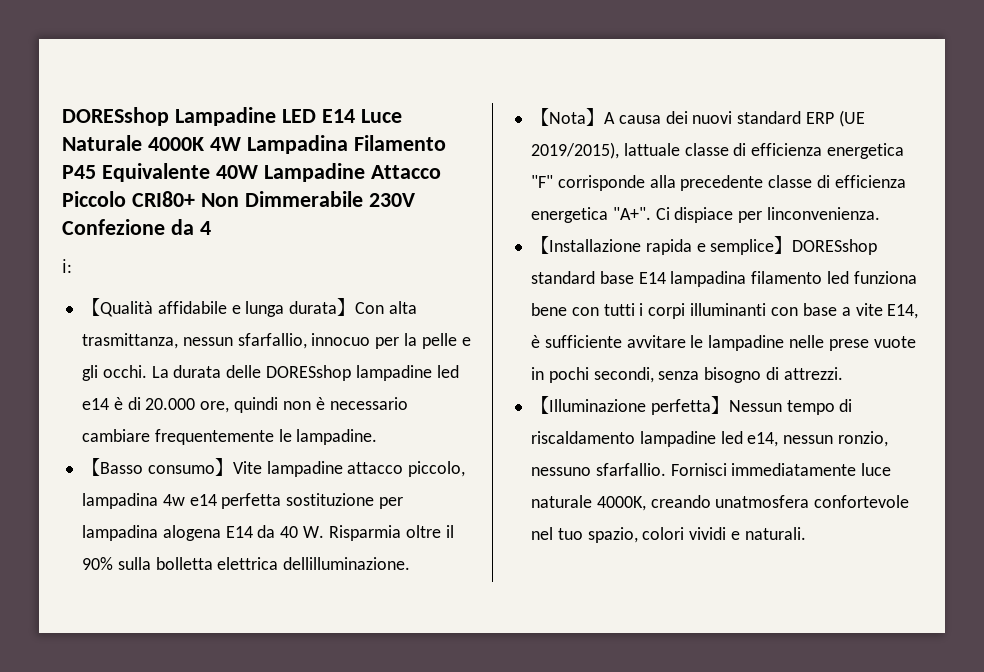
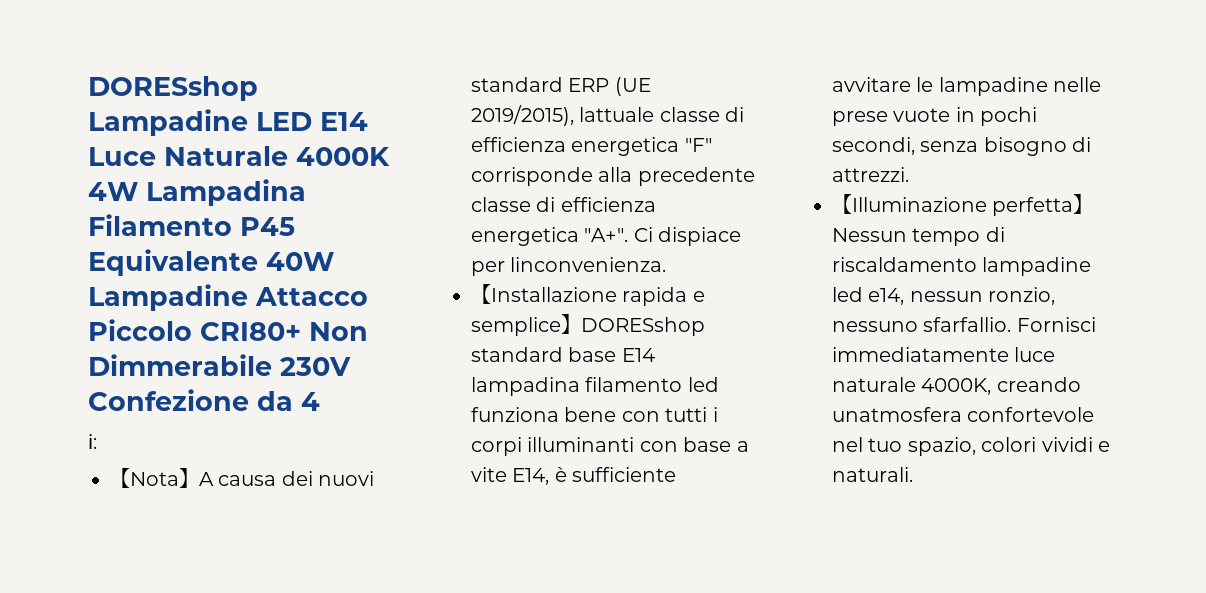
[81,298,418,317] [81,333,471,349] [81,365,459,381] [81,397,408,413] [81,429,378,445] [81,458,466,477] [81,493,404,509] [81,525,454,541] [81,557,411,570] // 【Qualità affidabile e lunga durata】Con alta trasmittanza, nessun sfarfallio, innocuo per la pelle e gli occhi. La durata delle DORESshop lampadine led e14 è di 20.000 ore, quindi non è necessario cambiare frequentemente le lampadine. // 【Basso consumo】Vite lampadine attacco piccolo, lampadina 4w e14 perfetta sostituzione per lampadina alogena E14 da 40 W. Risparmia oltre il 90% sulla bolletta elettrica dellilluminazione. -> (97, 441) none

